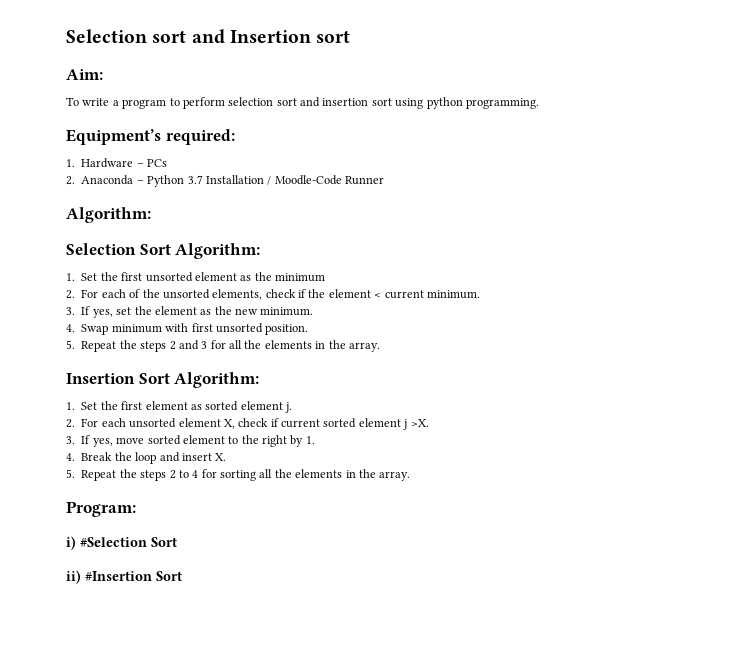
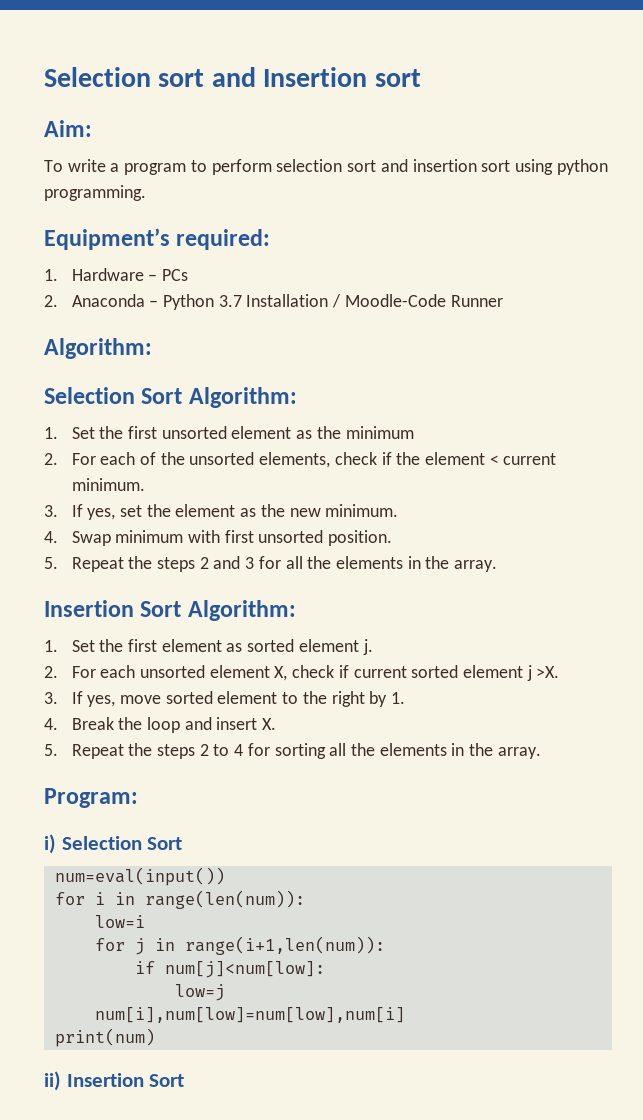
[80,537,177,547] #Selection Sort -> [61,836,183,850] [54,867,225,886] [54,890,305,909] [94,915,145,928] [94,936,385,955] [134,961,325,978] [174,984,225,1001] [94,1007,405,1023] [54,1028,155,1047] Selection Sort // num=eval(input()) // for i in range(len(num)): // low=i // for j in range(i+1,len(num)): // if num[j]<num[low]: // low=j // num[i],num[low]=num[low],num[i] // print(num)
[85,571,152,581] #Insertion -> [66,1073,144,1087] Insertion

